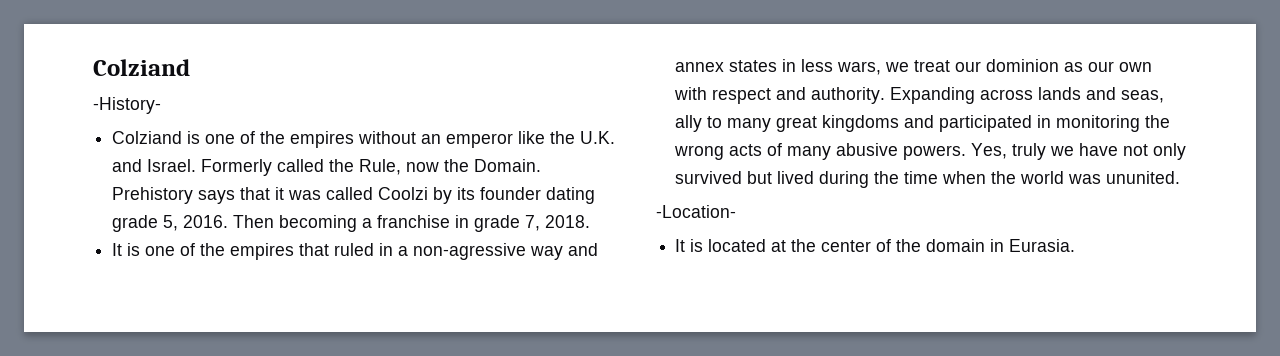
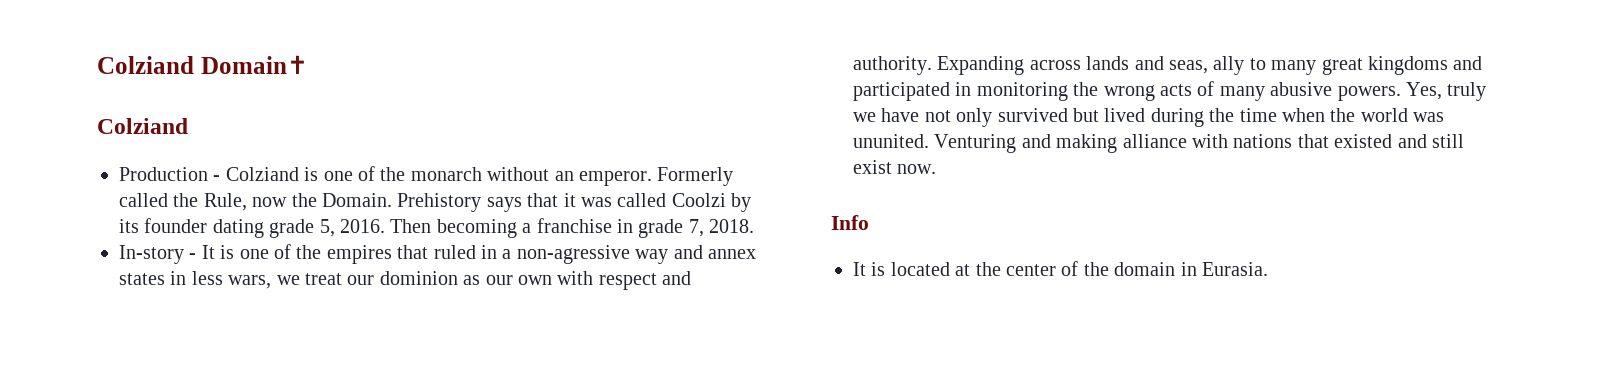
[93,59,190,76] [93,97,161,114] Colziand // -History- // -> [97,55,308,74] [97,118,188,134] [119,167,221,181] Colziand Domain✝ // Colziand // Production -
[290,131,355,148] empires -> [410,167,482,181] monarch
[446,131,616,148] [112,159,197,172] emperor like the U.K. and Israel. -> [578,171,652,186] emperor.
(591, 221) none -> [119,245,197,264] In-story -
[656,205,736,218] // -Location- -> [934,134,1464,153] [853,160,937,174] [831,215,869,230] Venturing and making alliance with nations that existed and still exist now. // Info

